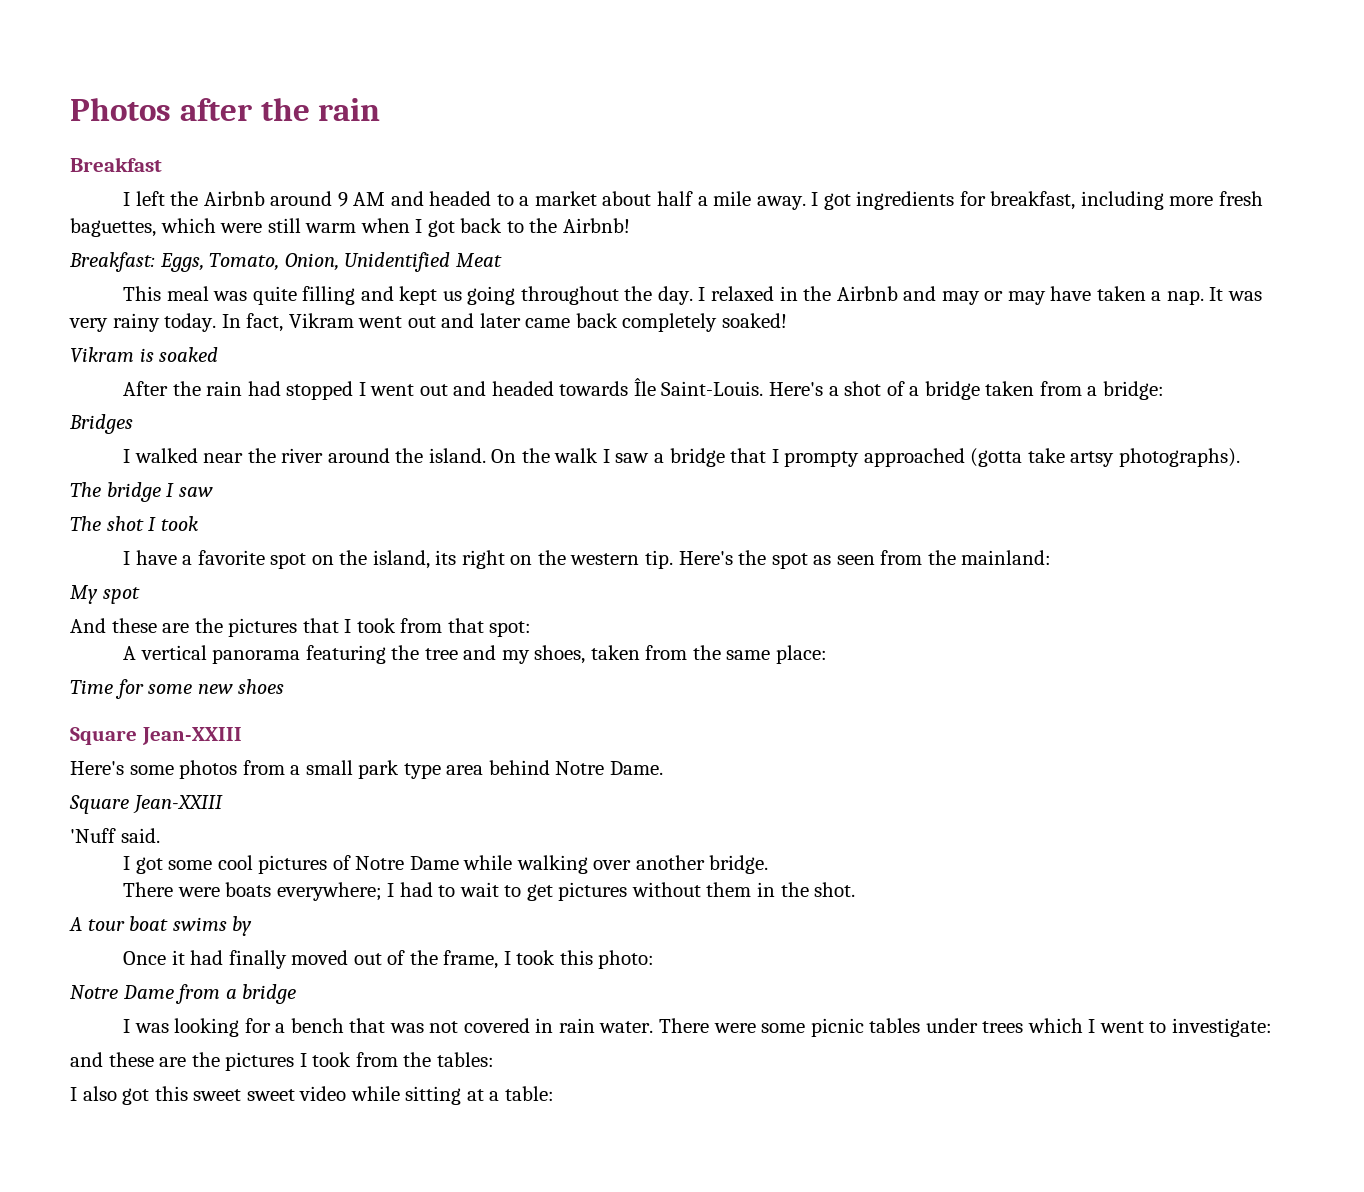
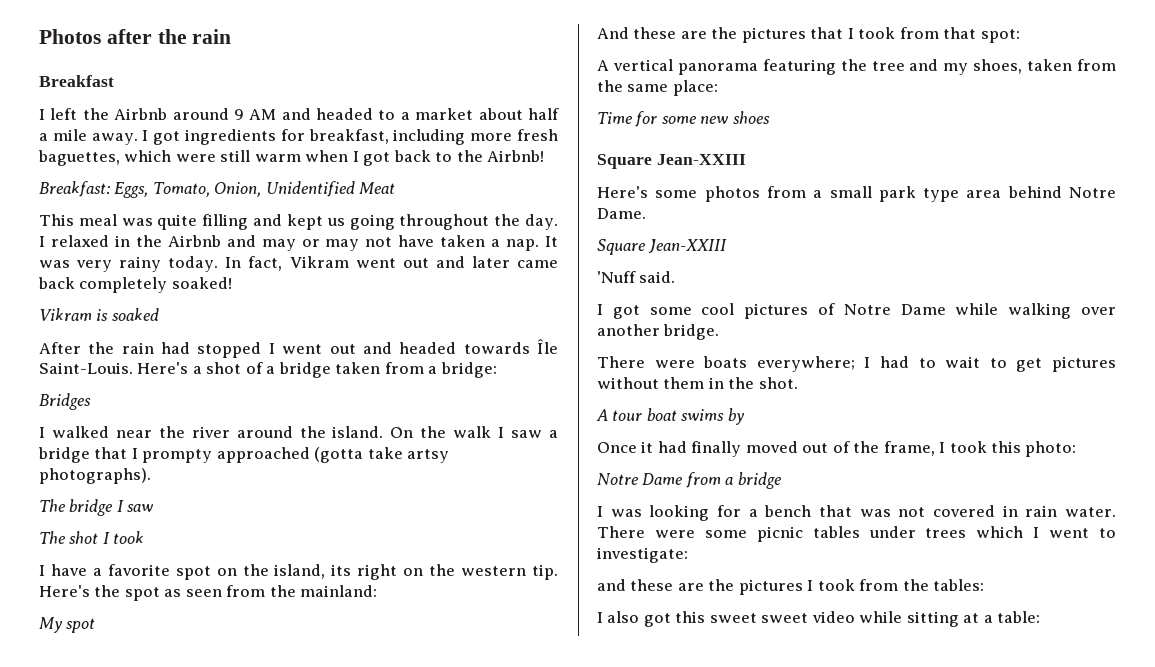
(1046, 298) none -> [365,237,393,247] not

